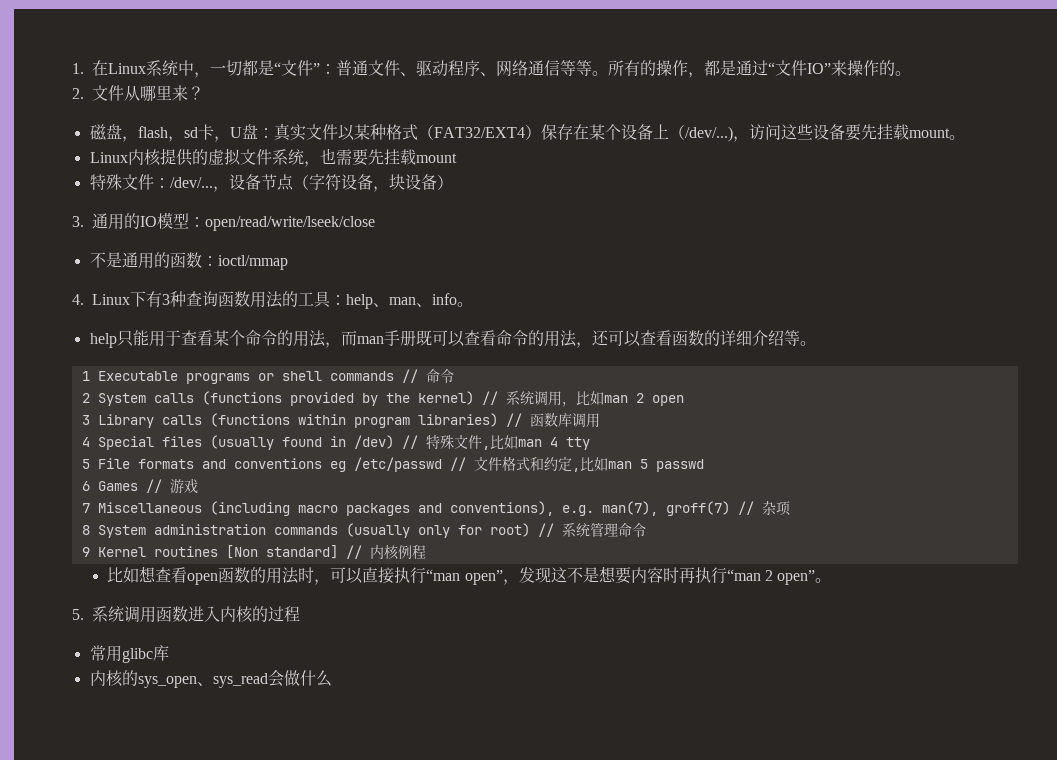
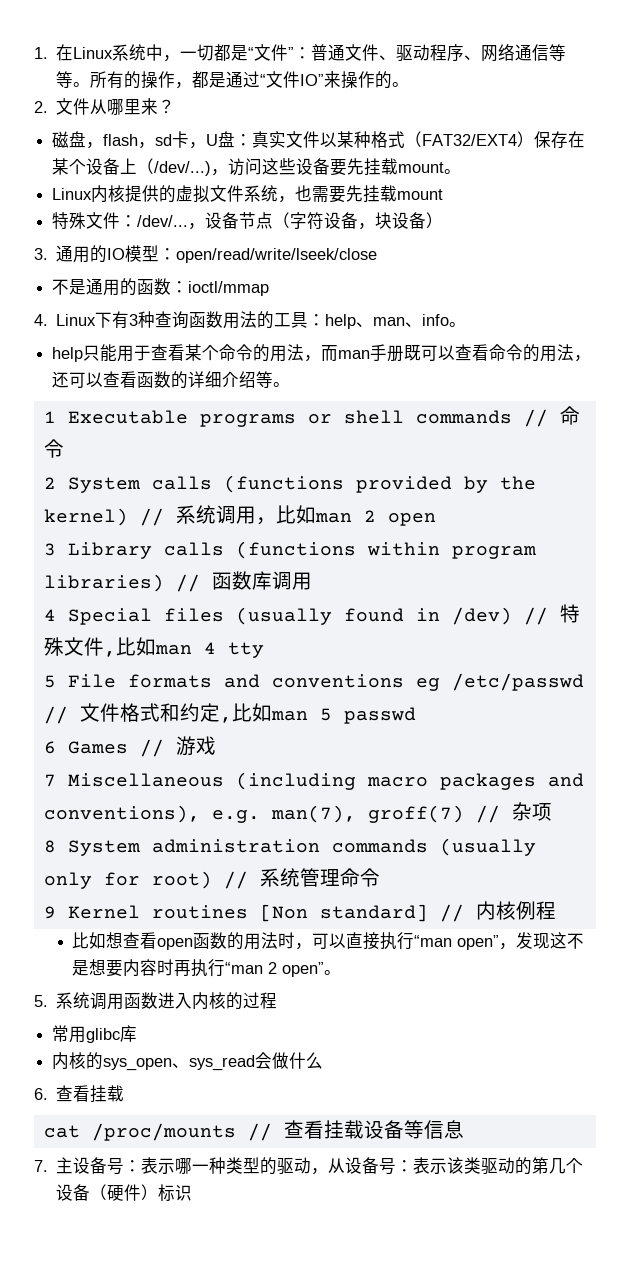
(332, 678) none -> [34,1085,125,1102] [43,1120,464,1141] [34,1157,584,1175] [56,1184,193,1202] // 6.查看挂载 // cat /proc/mounts // 查看挂载设备等信息 // 7.主设备号：表示哪一种类型的驱动，从设备号：表示该类驱动的第几个设备（硬件）标识

